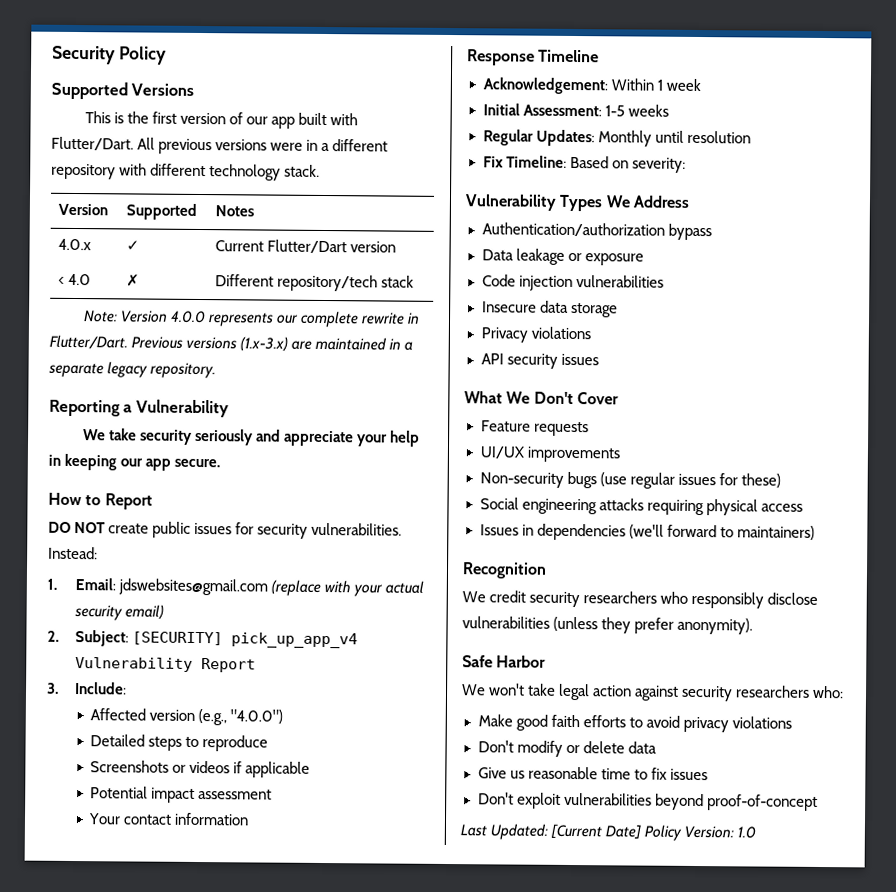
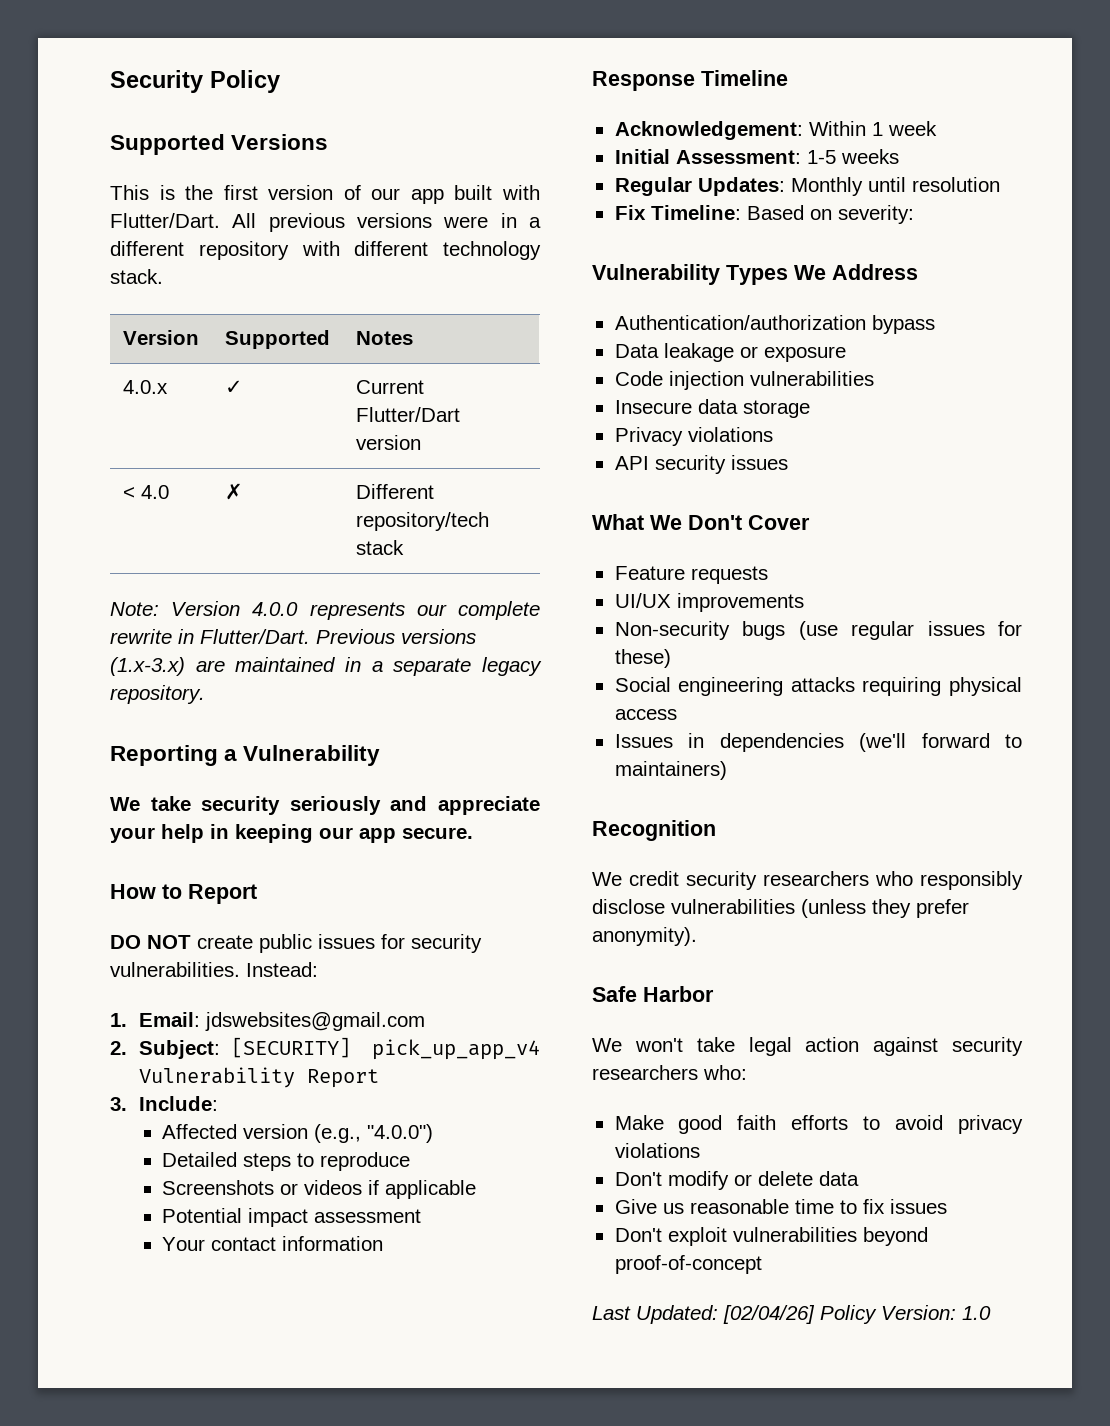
[270,579,424,597] [73,604,164,621] (replace with your actual security email) -> (426, 1021) none
[550,823,642,840] [Current Date] -> [723,1305,815,1324] [02/04/26]

